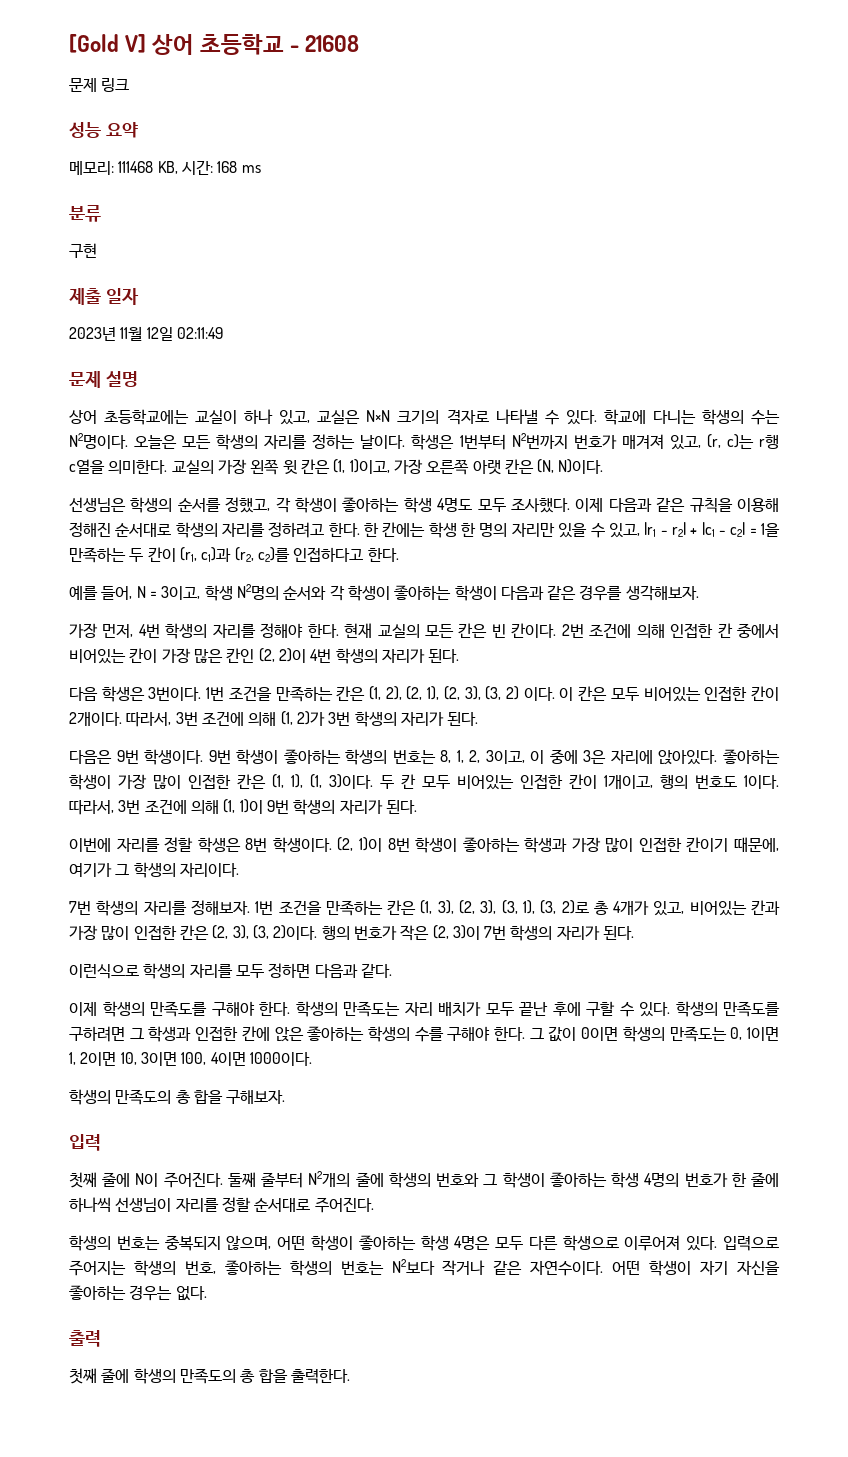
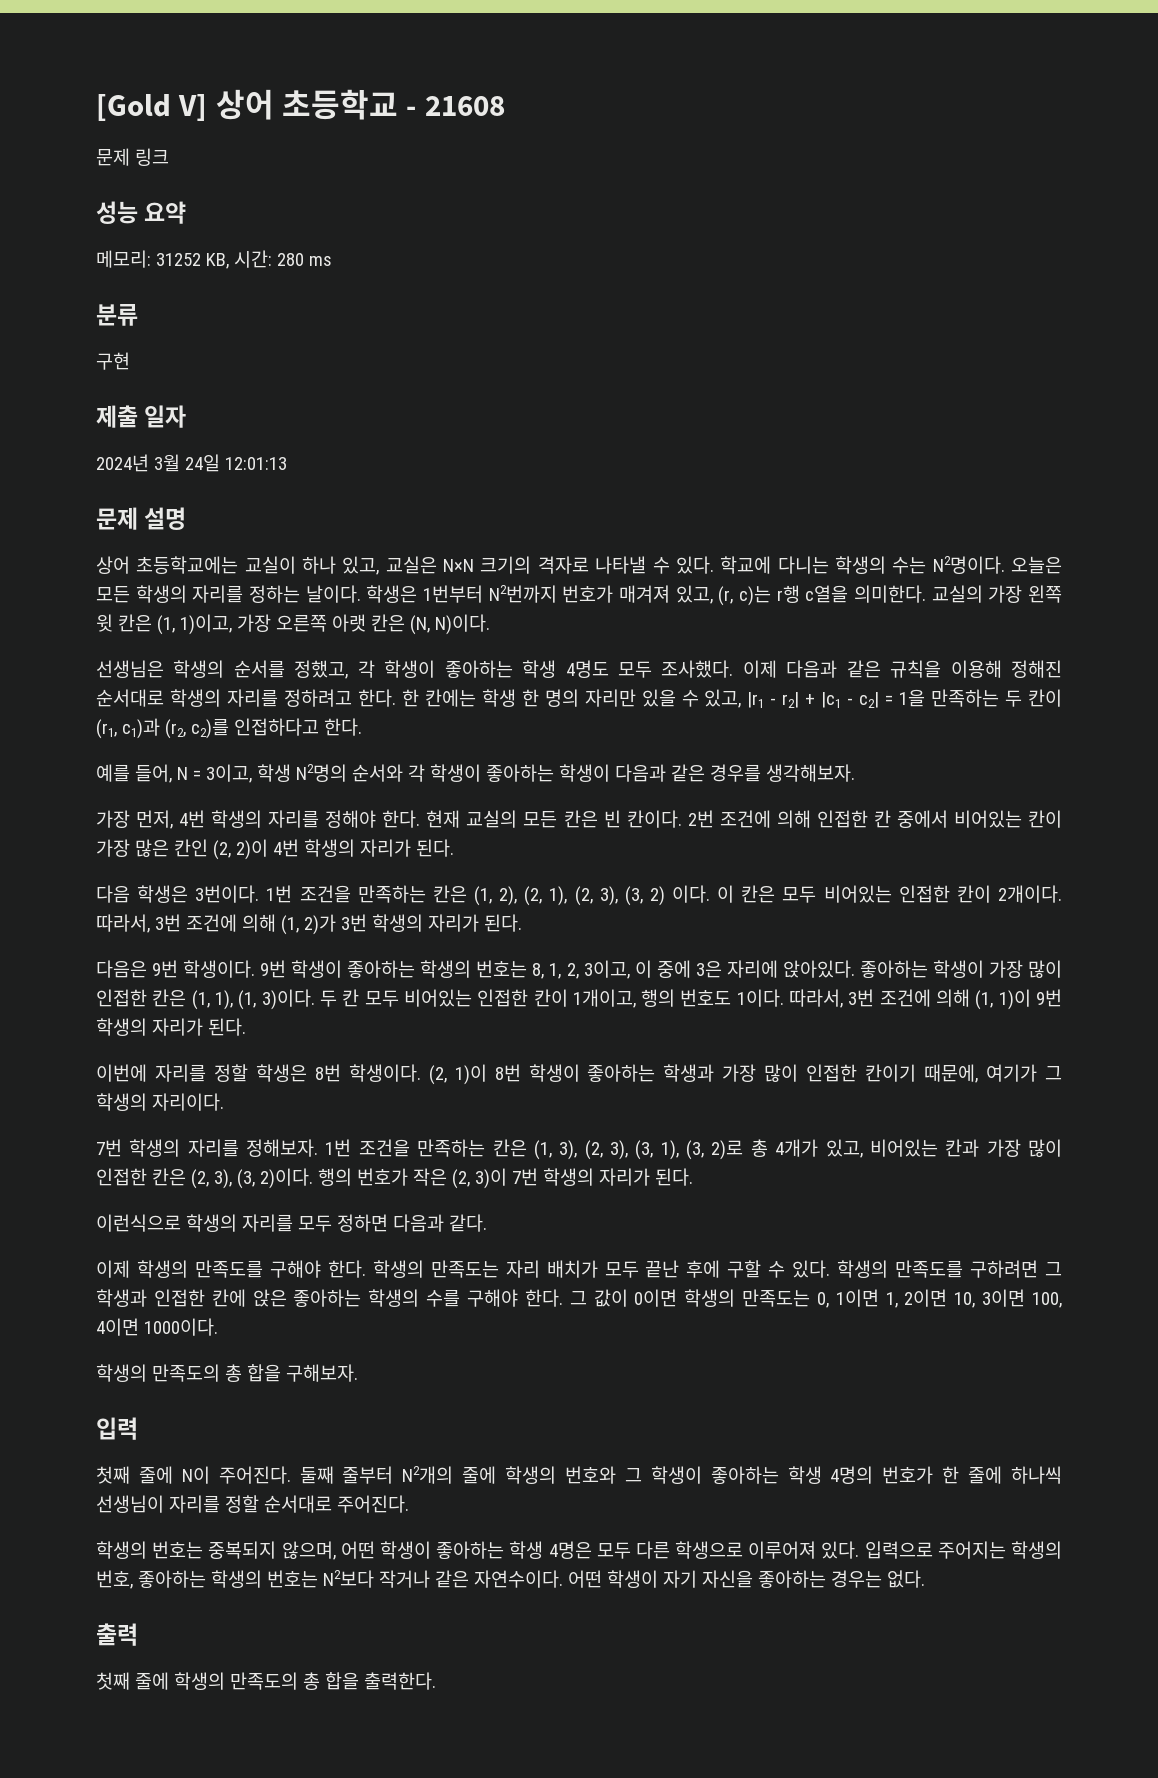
[118,161,154,173] 111468 -> [155,253,201,266] 31252
[217,161,238,173] 168 -> [276,253,304,266] 280
[69,326,223,341] 2023년 11월 12일 02:11:49 -> [96,454,287,472] 2024년 3월 24일 12:01:13

